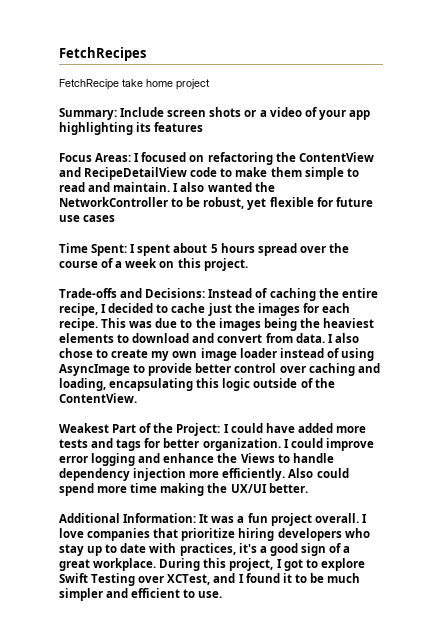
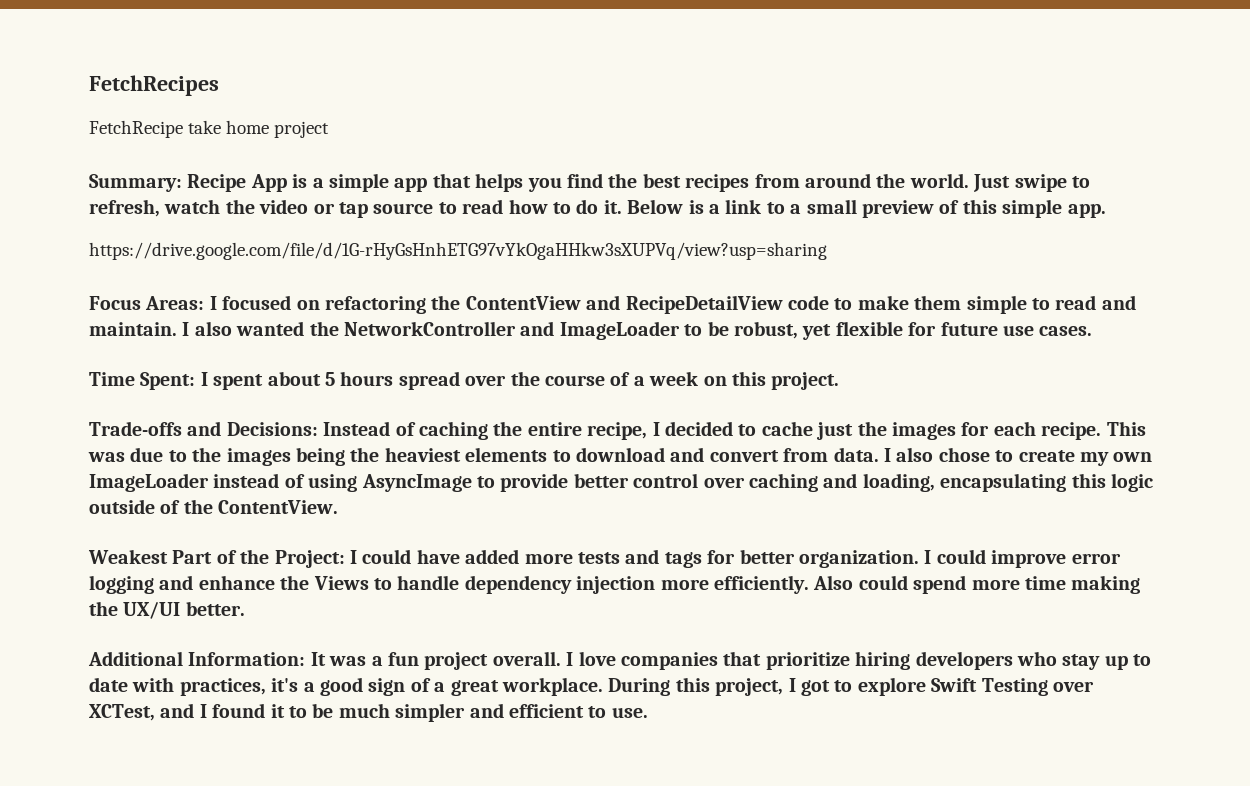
[120,107,370,120] [59,122,204,135] Include screen shots or a video of your app highlighting its features -> [187,173,1090,192] [89,199,1106,218] [89,242,827,260] Recipe App is a simple app that helps you find the best recipes from around the world. Just swipe to refresh, watch the video or tap source to read how to do it. Below is a link to a small preview of this simple app. // https://drive.google.com/file/d/1G-rHyGsHnhETG97vYkOgaHHkw3sXUPVq/view?usp=sharing
(168, 202) none -> [520,321,680,340] and ImageLoader
[83,215,116,222] cases -> [1039,326,1093,336] cases.
[200,348,277,361] image loader -> [89,473,209,492] ImageLoader

